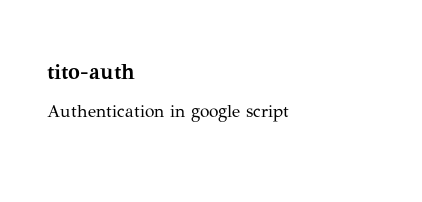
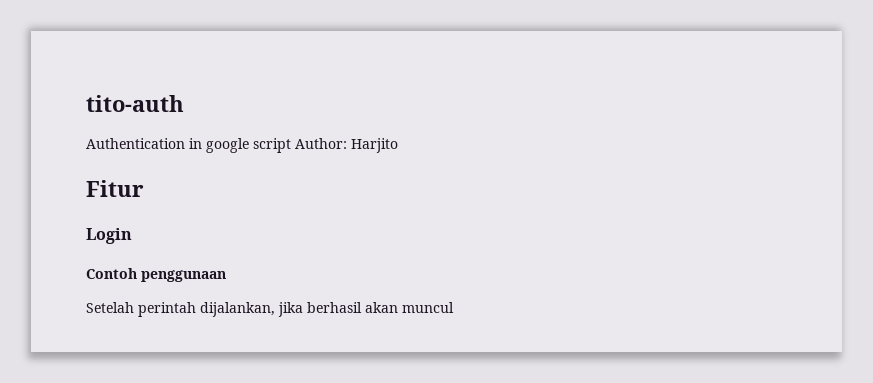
(289, 113) none -> [295,138,398,153] [86,180,144,197] [86,228,132,244] [86,268,226,282] [86,302,454,317] Author: Harjito // Fitur // Login // Contoh penggunaan // Setelah perintah dijalankan, jika berhasil akan muncul

